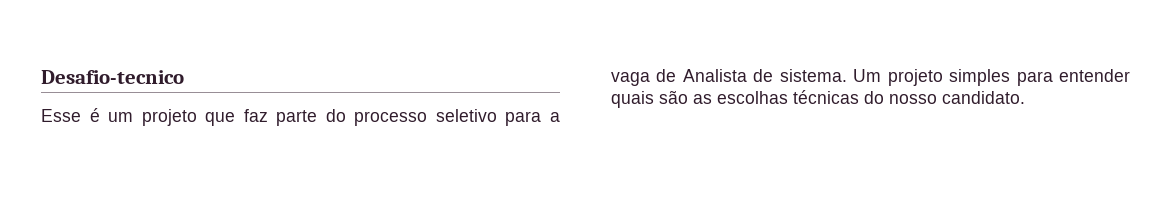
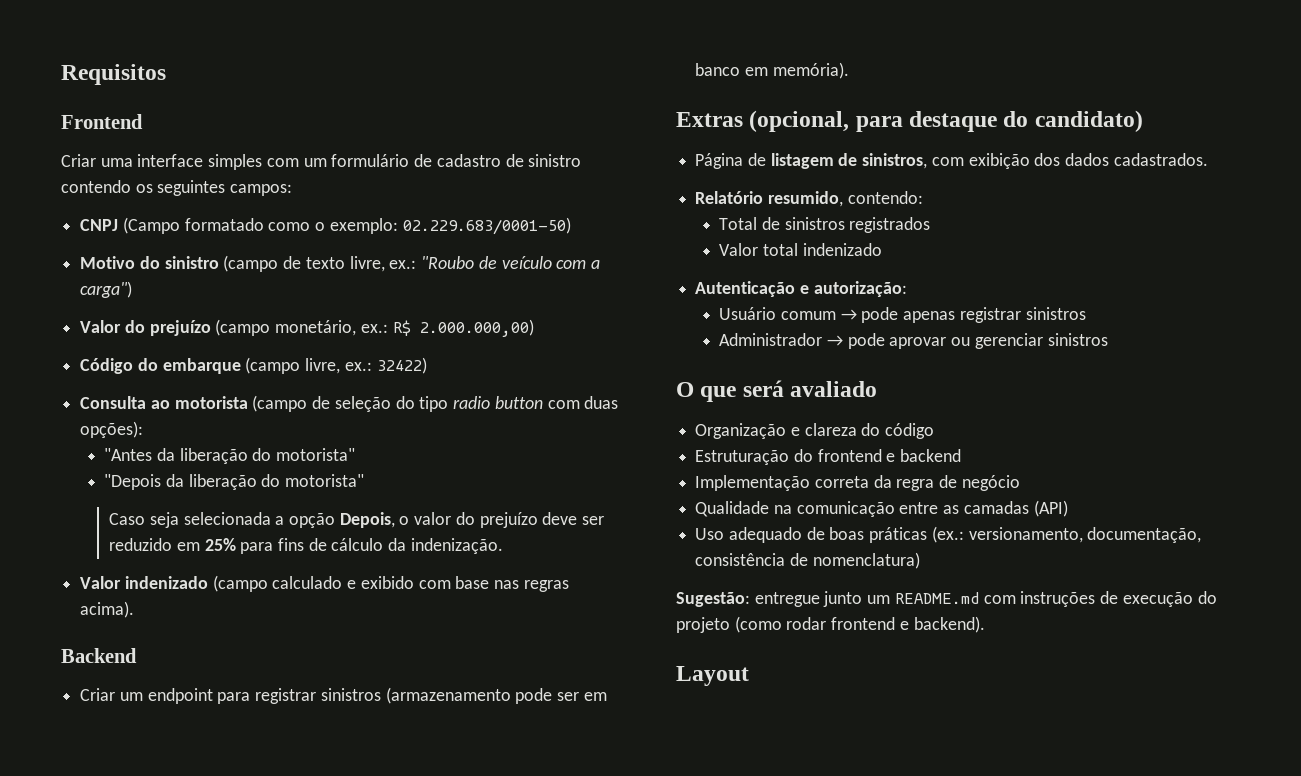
[41,70,184,84] [41,108,560,126] [611,69,1130,86] [611,90,1025,108] Desafio-tecnico // Esse é um projeto que faz parte do processo seletivo para a vaga de Analista de sistema. Um projeto simples para entender quais são as escolhas técnicas do nosso candidato. -> [61,64,166,85] [61,114,143,129] [61,154,582,170] [61,180,293,196] [80,217,571,235] [80,255,600,272] [80,281,133,298] [80,319,534,337] [80,357,427,374] [80,395,619,412] [80,421,144,438] [104,448,356,464] [104,474,365,490] [109,512,605,528] [109,538,503,554] [80,575,569,592] [80,601,135,618] [61,648,137,663] [80,687,607,704] [695,62,849,79] [676,110,1143,132] [695,153,1208,169] [695,191,923,207] [719,217,931,233] [719,243,882,256] [695,281,907,297] [719,307,1086,323] [719,333,1108,349] [676,380,878,402] [695,423,935,439] [695,449,962,465] [695,475,1020,491] [695,500,1068,517] [695,526,1202,543] [695,552,920,569] [676,591,1217,607] [676,616,985,633] [676,666,749,686] Requisitos // Frontend // Criar uma interface simples com um formulário de cadastro de sinistro contendo os seguintes campos: // CNPJ (Campo formatado como o exemplo: 02.229.683/0001-50) // Motivo do sinistro (campo de texto livre, ex.: "Roubo de veículo com a carga") // Valor do prejuízo (campo monetário, ex.: R$ 2.000.000,00) // Código do embarque (campo livre, ex.: 32422) // Consulta ao motorista (campo de seleção do tipo radio button com duas opções): // "Antes da liberação do motorista" // "Depois da liberação do motorista" // Caso seja selecionada a opção Depois, o valor do prejuízo deve ser reduzido em 25% para fins de cálculo da indenização. // Valor indenizado (campo calculado e exibido com base nas regras acima). // Backend // Criar um endpoint para registrar sinistros (armazenamento pode ser em banco em memória). // Extras (opcional, para destaque do candidato) // Página de listagem de sinistros, com exibição dos dados cadastrados. // Relatório resumido, contendo: // Total de sinistros registrados // Valor total indenizado // Autenticação e autorização: // Usuário comum → pode apenas registrar sinistros // Administrador → pode aprovar ou gerenciar sinistros // O que será avaliado // Organização e clareza do código // Estruturação do frontend e backend // Implementação correta da regra de negócio // Qualidade na comunicação entre as camadas (API) // Uso adequado de boas práticas (ex.: versionamento, documentação, consistência de nomenclatura) // Sugestão: entregue junto um README.md com instruções de execução do projeto (como rodar frontend e backend). // Layout

